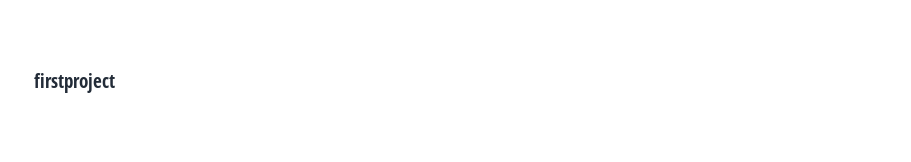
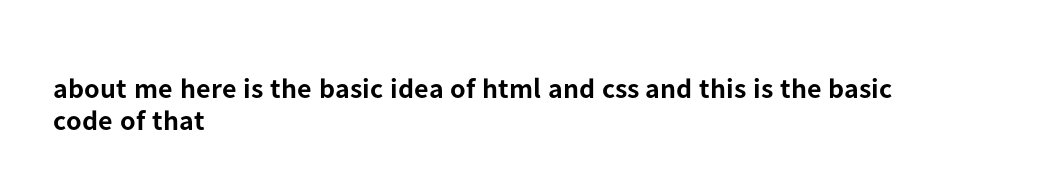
[34,73,115,93] firstproject -> [53,77,893,98] [53,110,205,130] about me here is the basic idea of html and css and this is the basic code of that

